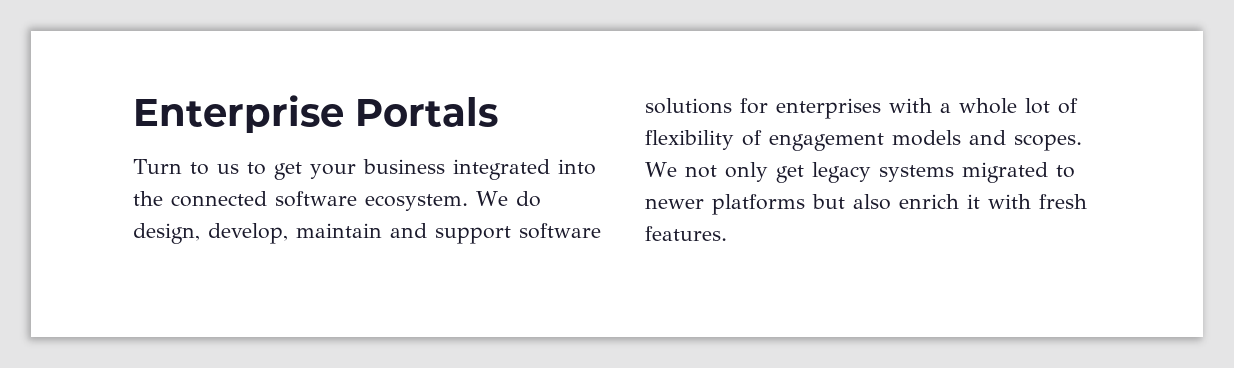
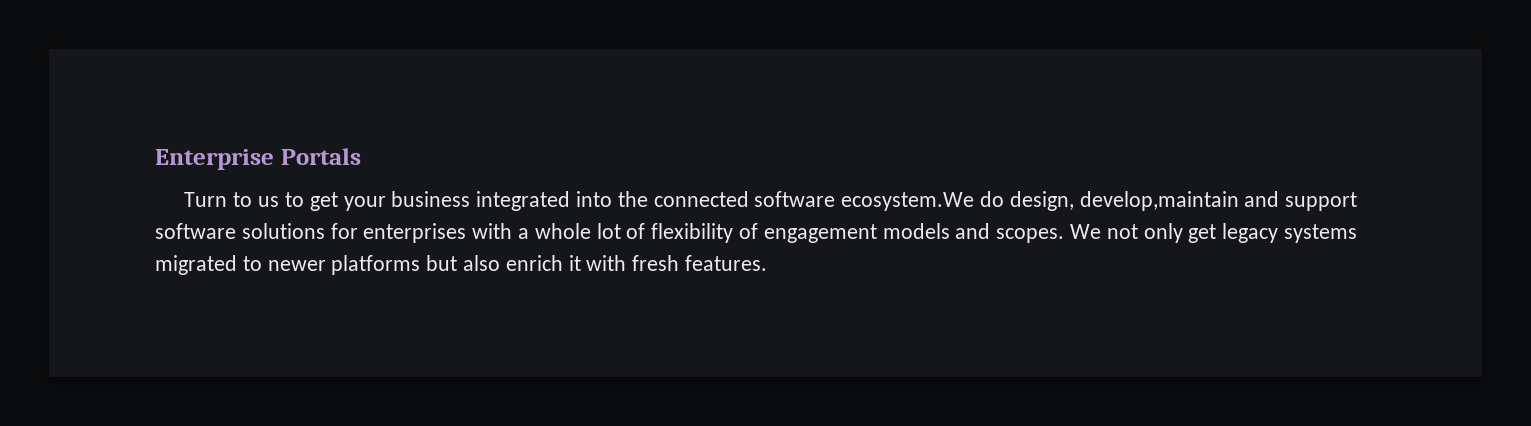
[365,191,541,211] [133,223,382,244] ecosystem. We do design, develop, maintain -> [841,191,1239,211] ecosystem.We do design, develop,maintain

